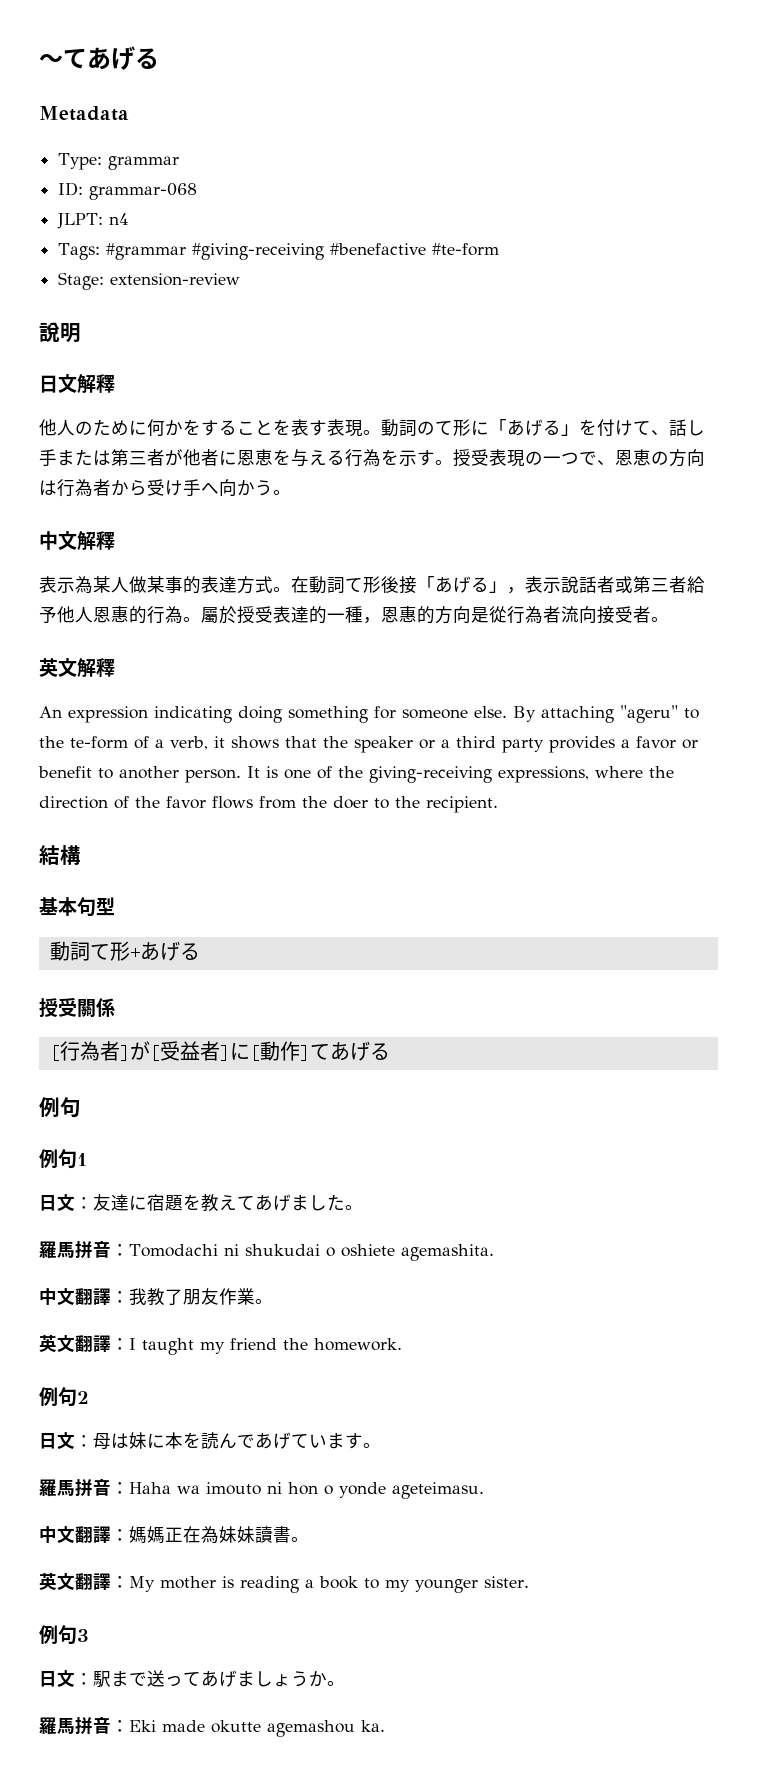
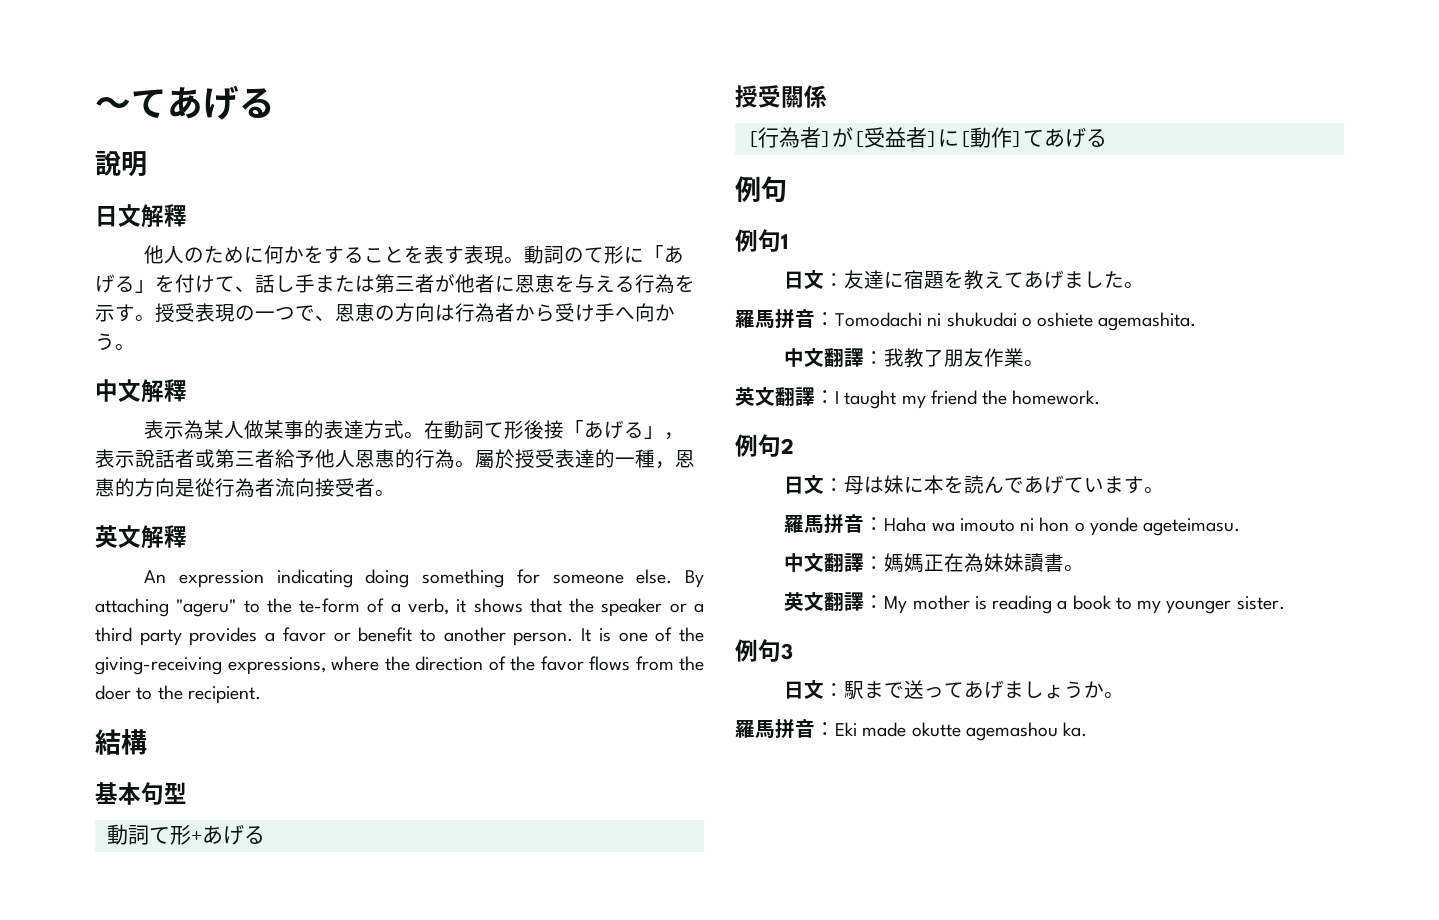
[39,106,129,121] [58,153,180,170] [58,182,198,200] [57,213,130,229] [58,243,500,260] [58,272,241,290] // Metadata // Type: grammar // ID: grammar-068 // JLPT: n4 // Tags: #grammar #giving-receiving #benefactive #te-form // Stage: extension-review -> (275, 103) none

